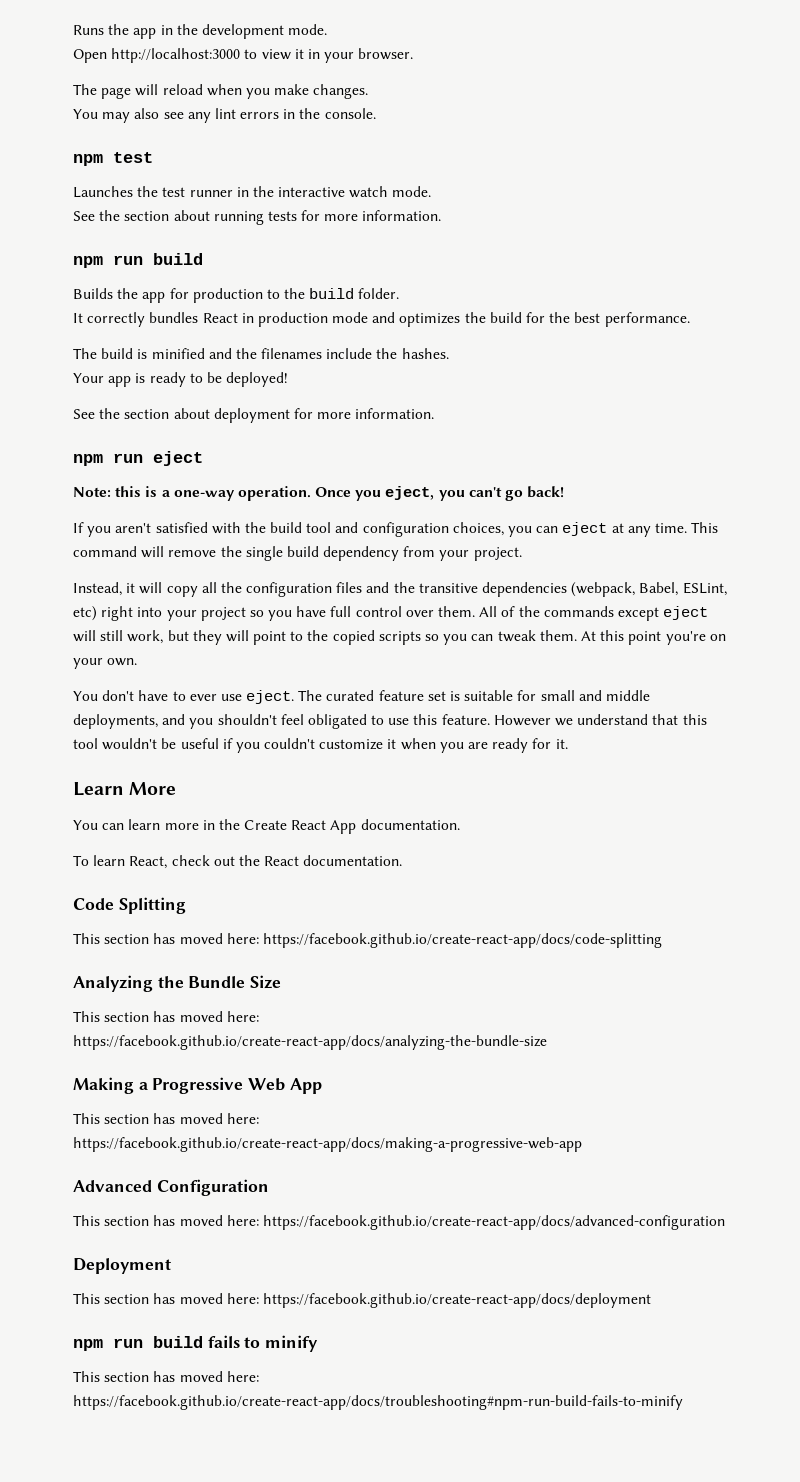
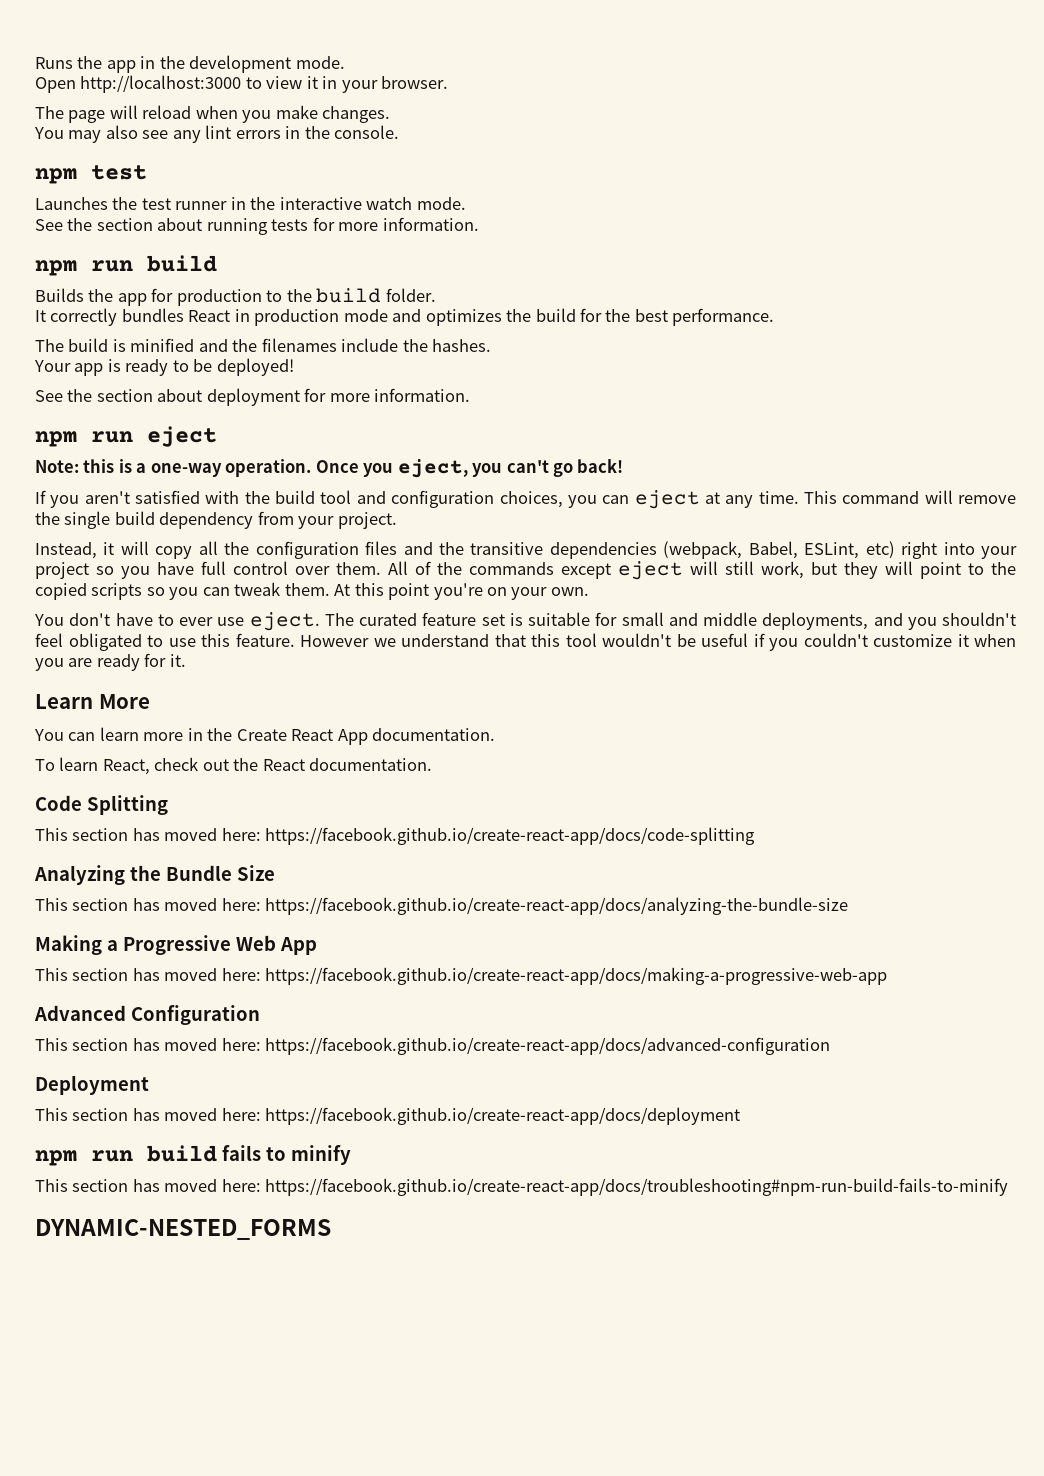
(683, 1402) none -> [35,1219,331,1240] // DYNAMIC-NESTED_FORMS

